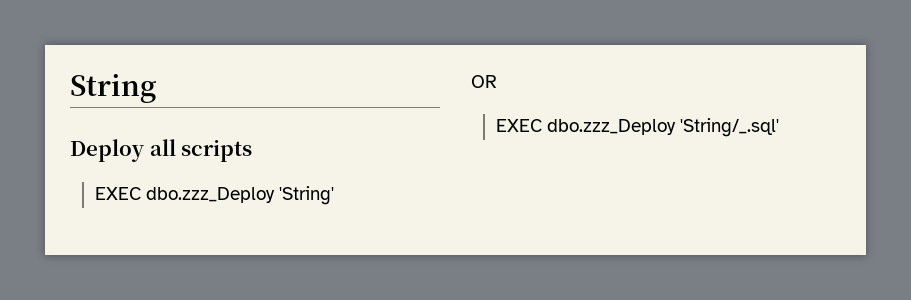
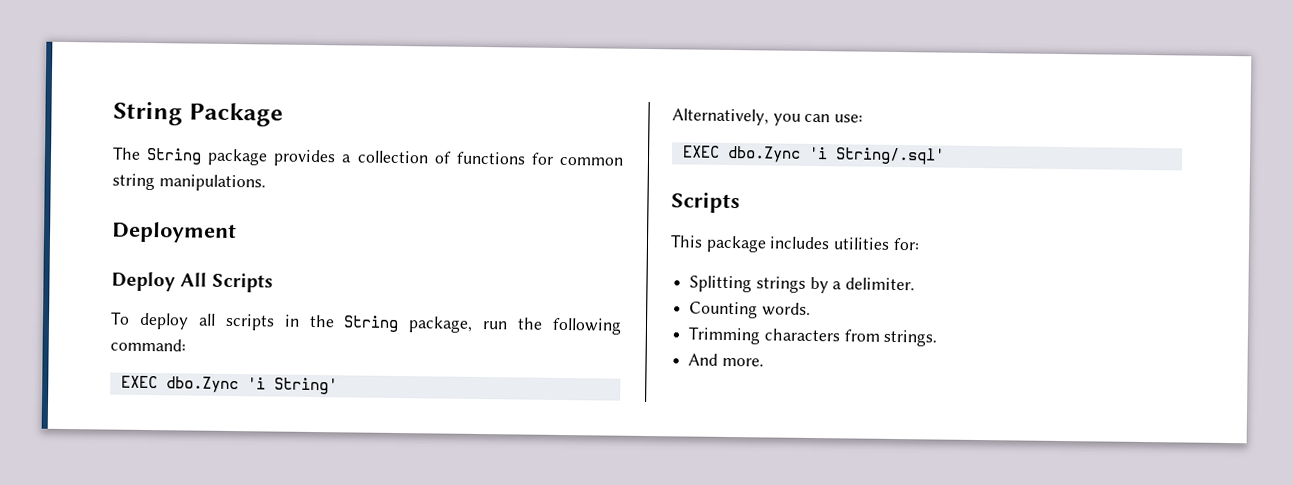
[70,74,156,103] [70,139,253,162] [94,186,335,205] [471,75,497,88] [495,118,780,137] String // Deploy all scripts // EXEC dbo.zzz_Deploy 'String' // OR // EXEC dbo.zzz_Deploy 'String/_.sql' -> [113,101,283,127] [112,146,624,167] [112,173,266,192] [111,221,237,244] [111,271,273,293] [110,311,622,335] [110,338,186,352] [120,375,338,395] [672,108,864,126] [682,145,945,165] [671,191,740,214] [670,234,920,253] [689,275,916,294] [689,301,811,319] [688,326,938,347] [688,353,764,367] String Package // The String package provides a collection of functions for common string manipulations. // Deployment // Deploy All Scripts // To deploy all scripts in the String package, run the following command: // EXEC dbo.Zync 'i String' // Alternatively, you can use: // EXEC dbo.Zync 'i String/.sql' // Scripts // This package includes utilities for: // Splitting strings by a delimiter. // Counting words. // Trimming characters from strings. // And more.

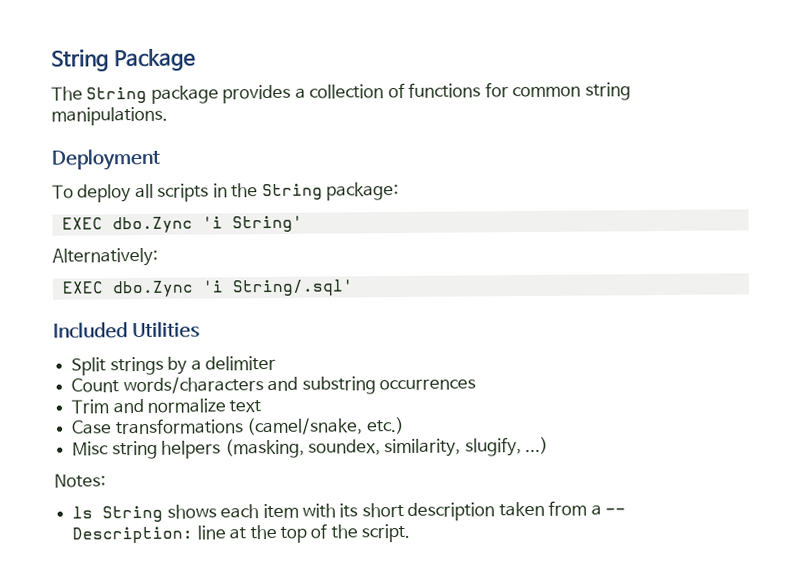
[111,271,273,293] // Deploy All Scripts -> (161, 159) none
[408,316,622,335] [110,338,186,352] package, run the following command: -> [326,182,400,201] package:
[672,108,864,126] Alternatively, you can use: -> [52,247,158,267] Alternatively:
[671,191,740,214] [670,234,920,253] [689,275,916,294] [689,301,811,319] [688,326,938,347] [688,353,764,367] Scripts // This package includes utilities for: // Splitting strings by a delimiter. // Counting words. // Trimming characters from strings. // And more. -> [53,321,201,339] [71,355,276,376] [71,376,476,395] [71,398,262,414] [71,416,405,436] [72,436,550,460] [54,473,106,488] [72,500,627,523] [72,523,411,544] Included Utilities // Split strings by a delimiter // Count words/characters and substring occurrences // Trim and normalize text // Case transformations (camel/snake, etc.) // Misc string helpers (masking, soundex, similarity, slugify, ...) // Notes: // ls String shows each item with its short description taken from a -- Description: line at the top of the script.

